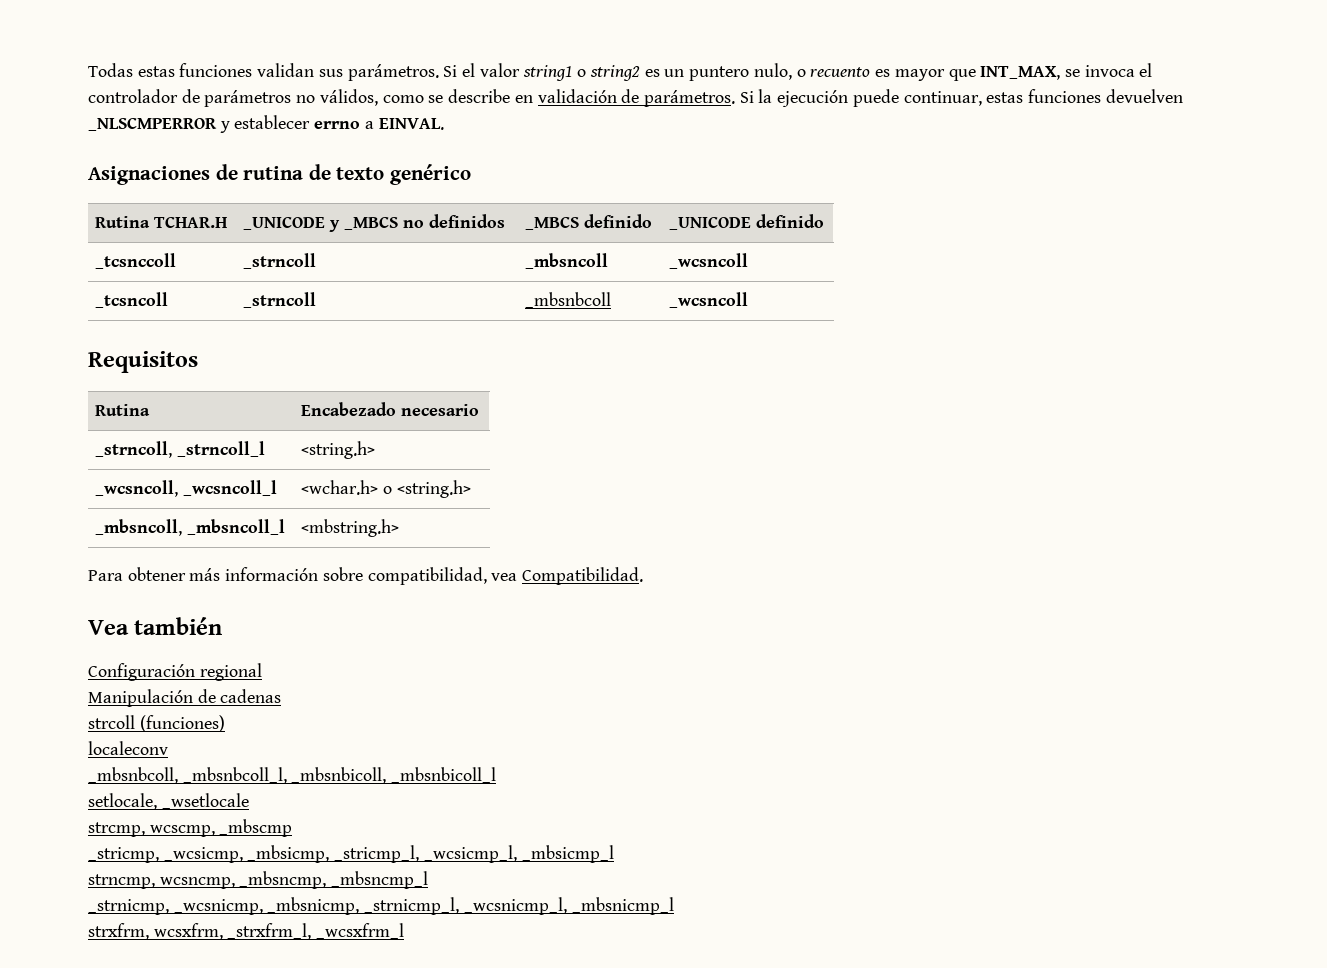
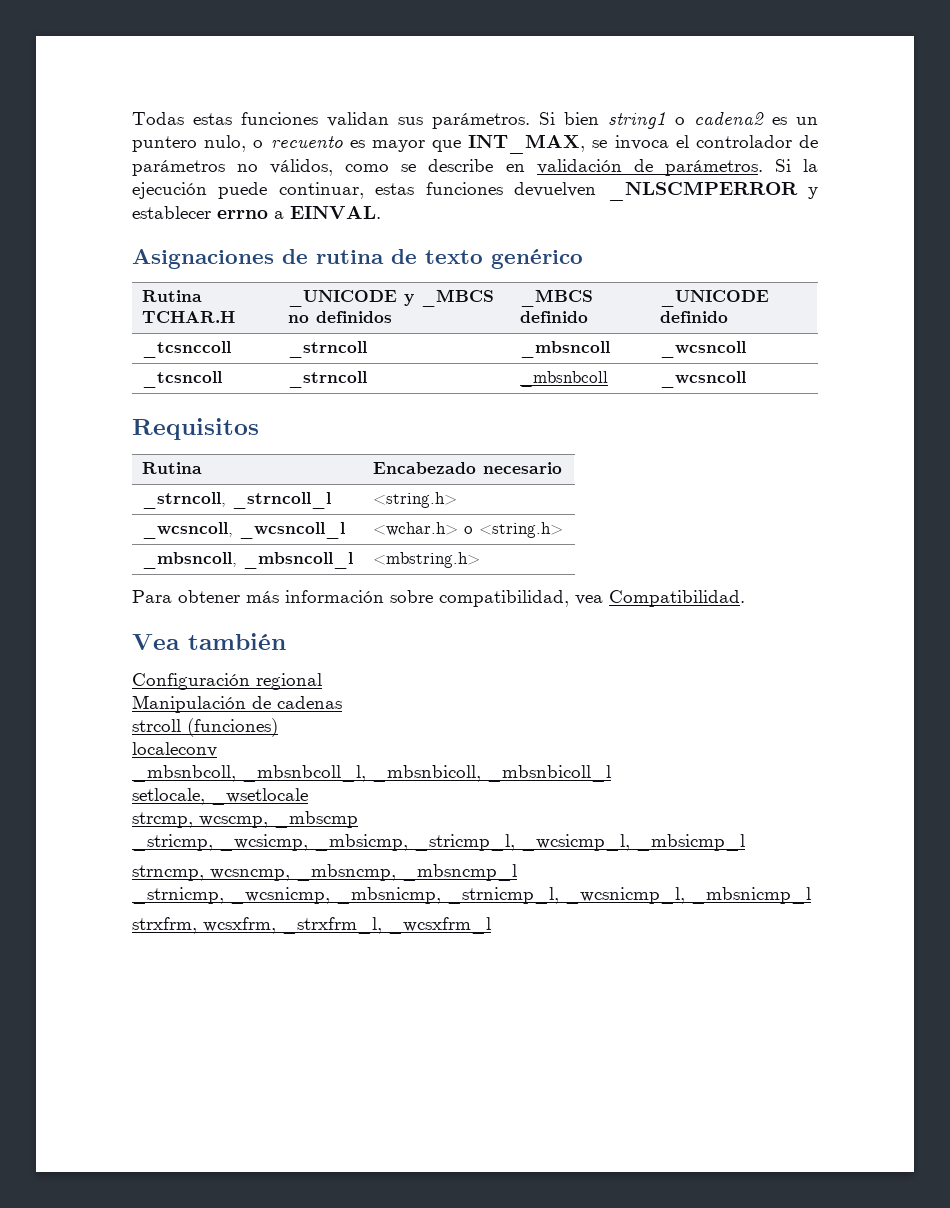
[462,63,520,77] el valor -> [564,112,599,125] bien
[589,65,640,81] string2 -> [694,112,764,125] cadena2

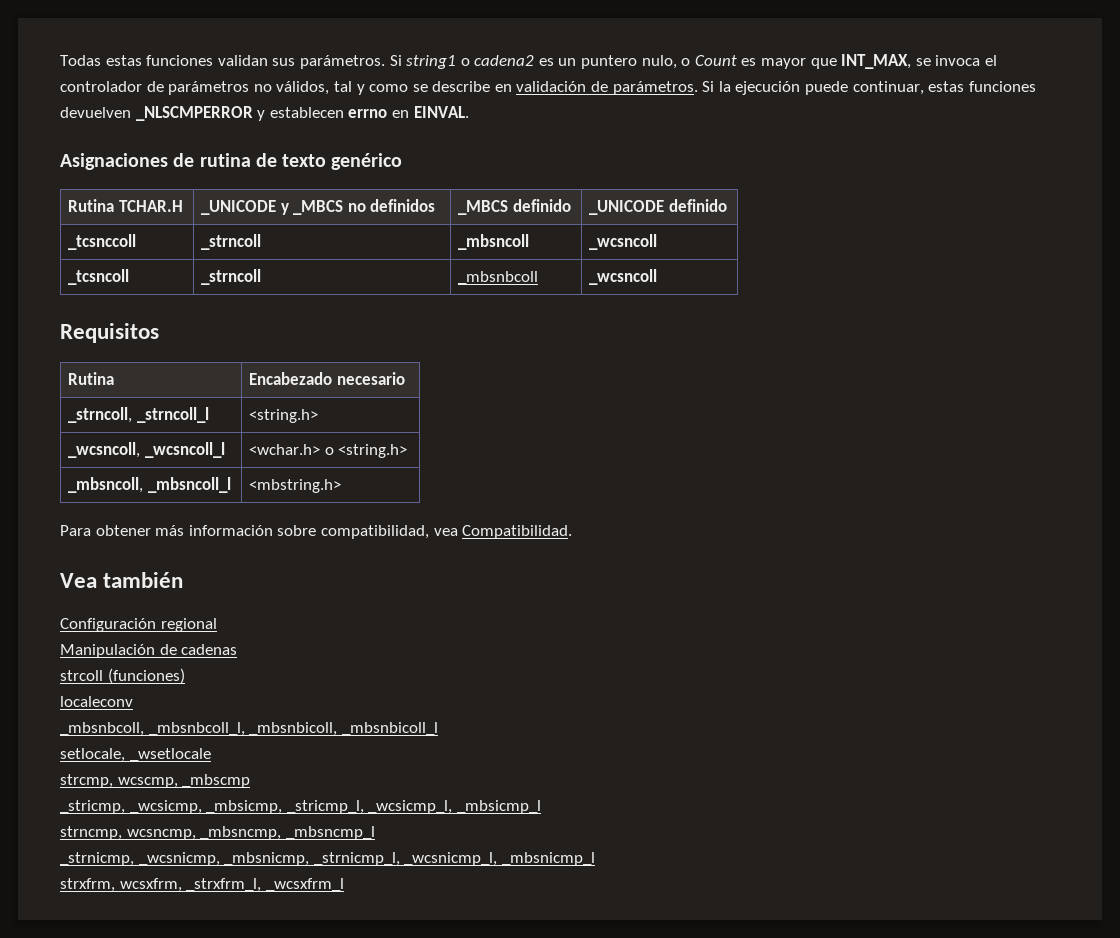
[564,112,599,125] bien -> (402, 60) none
[270,136,343,148] recuento -> [694,55,737,66] Count
(334, 167) none -> [333,81,365,95] tal y
[132,206,284,219] establecer errno a -> [269,107,409,118] establecen errno en

